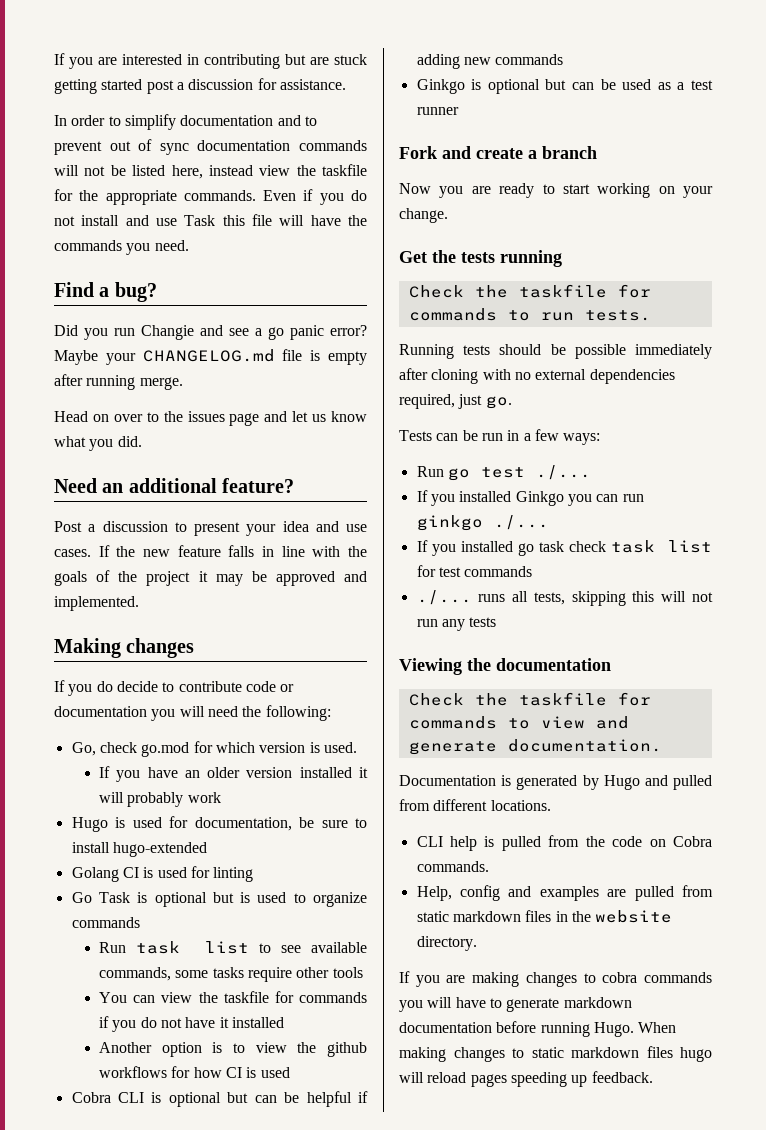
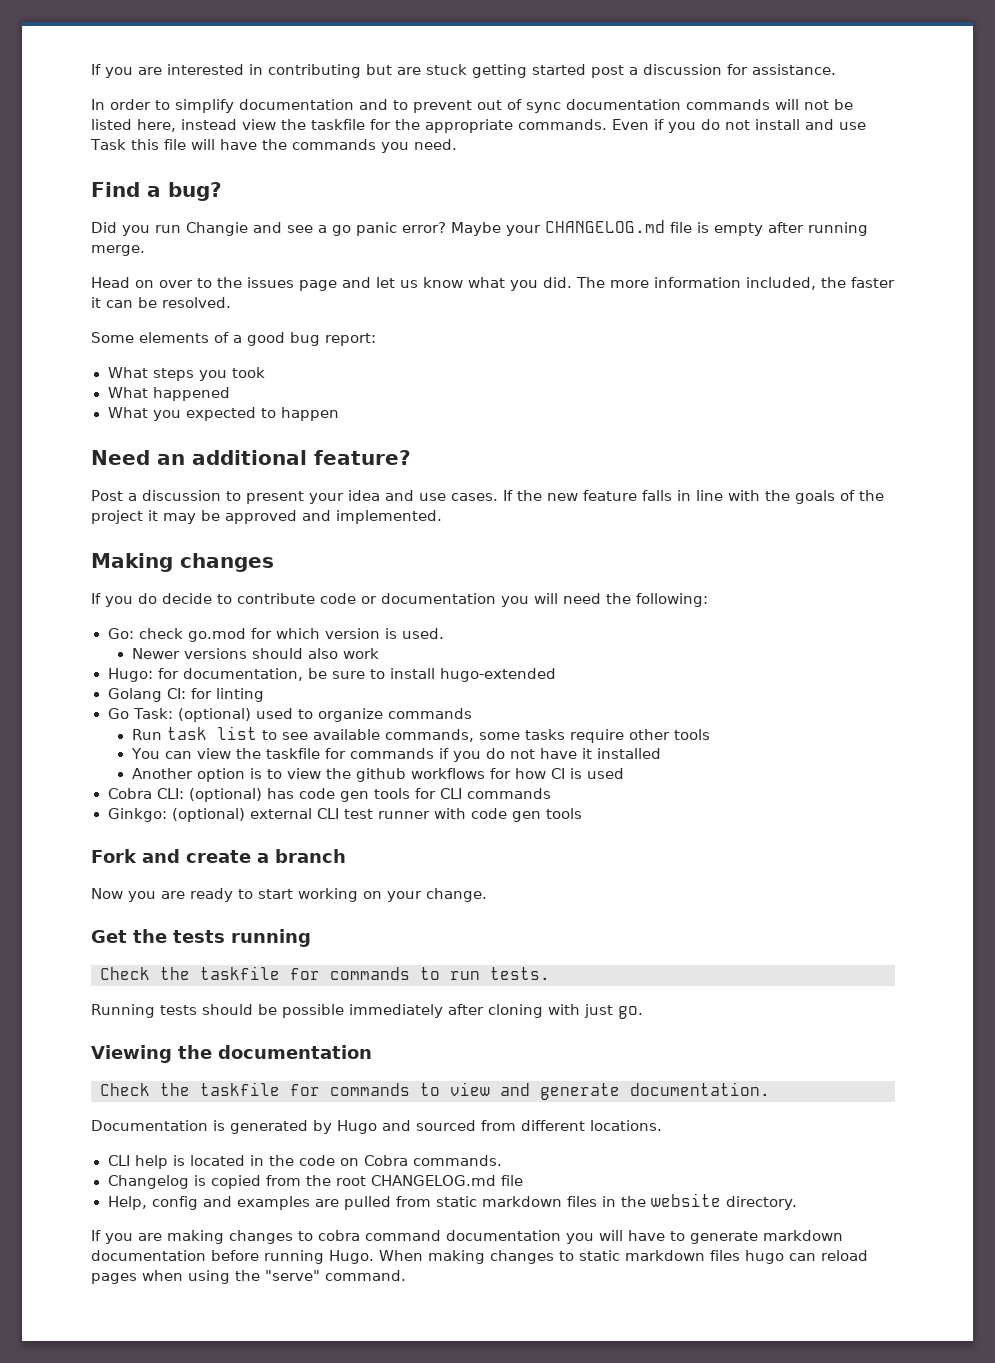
(142, 441) none -> [576,277,895,290] [91,297,231,308] [91,332,376,346] [107,367,265,381] [107,387,230,401] [107,407,339,421] The more information included, the faster it can be resolved. // Some elements of a good bug report: // What steps you took // What happened // What you expected to happen
[71,742,96,756] Go, -> [107,628,134,639] Go:
[99,766,368,782] [99,792,221,807] [71,817,162,832] If you have an older version installed it will probably work // Hugo is used -> [131,648,379,659] [107,668,153,682] Newer versions should also work // Hugo:
[122,867,187,878] CI is used -> [166,688,186,699] CI:
[98,892,251,907] Task is optional but is -> [132,708,252,722] Task: (optional)
[118,1091,369,1107] [416,54,564,69] [416,79,713,94] [416,107,459,115] CLI is optional but can be helpful if adding new commands // Ginkgo is optional but can be used as a test runner -> [156,788,551,802] [107,808,582,822] CLI: (optional) has code gen tools for CLI commands // Ginkgo: (optional) external CLI test runner with code gen tools
[514,369,675,384] [399,394,512,409] [399,429,601,445] [416,465,591,481] [416,490,644,506] [416,515,549,531] [416,540,712,556] [416,565,533,577] [416,590,713,606] [416,617,497,631] no external dependencies required, just go. // Tests can be run in a few ways: // Run go test ./... // If you installed Ginkgo you can run ginkgo ./... // If you installed go task check task list for test commands // ./... runs all tests, skipping this will not run any tests -> [584,1004,643,1019] just go.
[673,775,712,790] pulled -> [416,1120,476,1131] sourced
[501,835,580,851] pulled from -> [189,1155,264,1166] located in
(489, 866) none -> [107,1175,523,1189] // Changelog is copied from the root CHANGELOG.md file
[644,972,712,983] commands -> [365,1230,561,1241] command documentation
[399,1072,424,1083] will -> [789,1253,816,1261] can
[510,1071,653,1087] speeding up feedback. -> [142,1270,406,1284] when using the "serve" command.

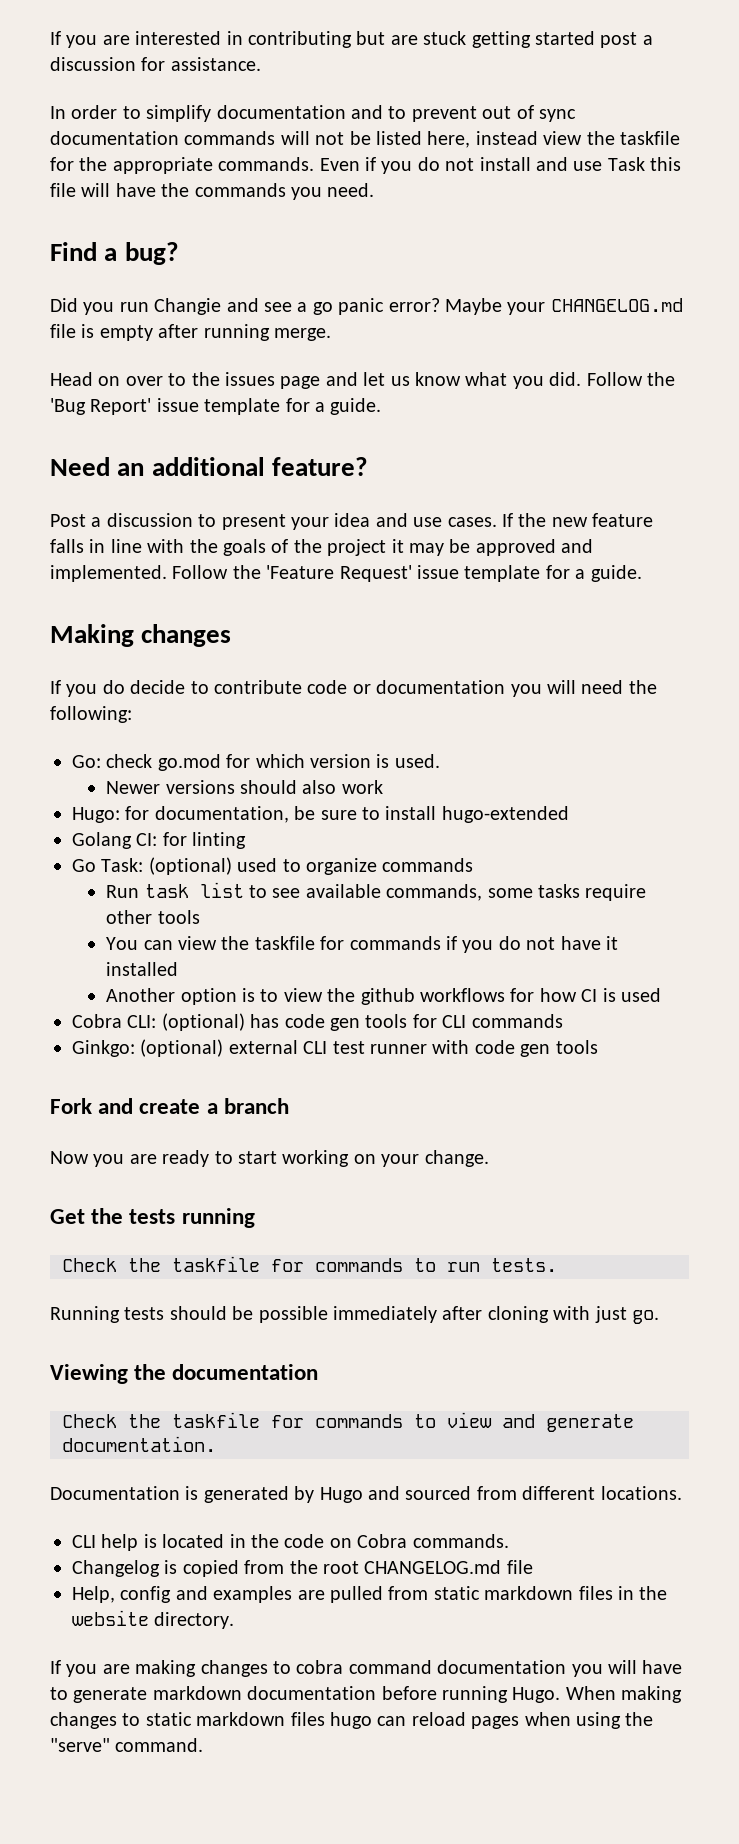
[576,277,895,290] [91,297,231,308] [91,332,376,346] [107,367,265,381] [107,387,230,401] [107,407,339,421] The more information included, the faster it can be resolved. // Some elements of a good bug report: // What steps you took // What happened // What you expected to happen -> [586,372,675,386] [50,398,382,415] Follow the 'Bug Report' issue template for a guide.
(442, 517) none -> [172,565,642,582] Follow the 'Feature Request' issue template for a guide.

